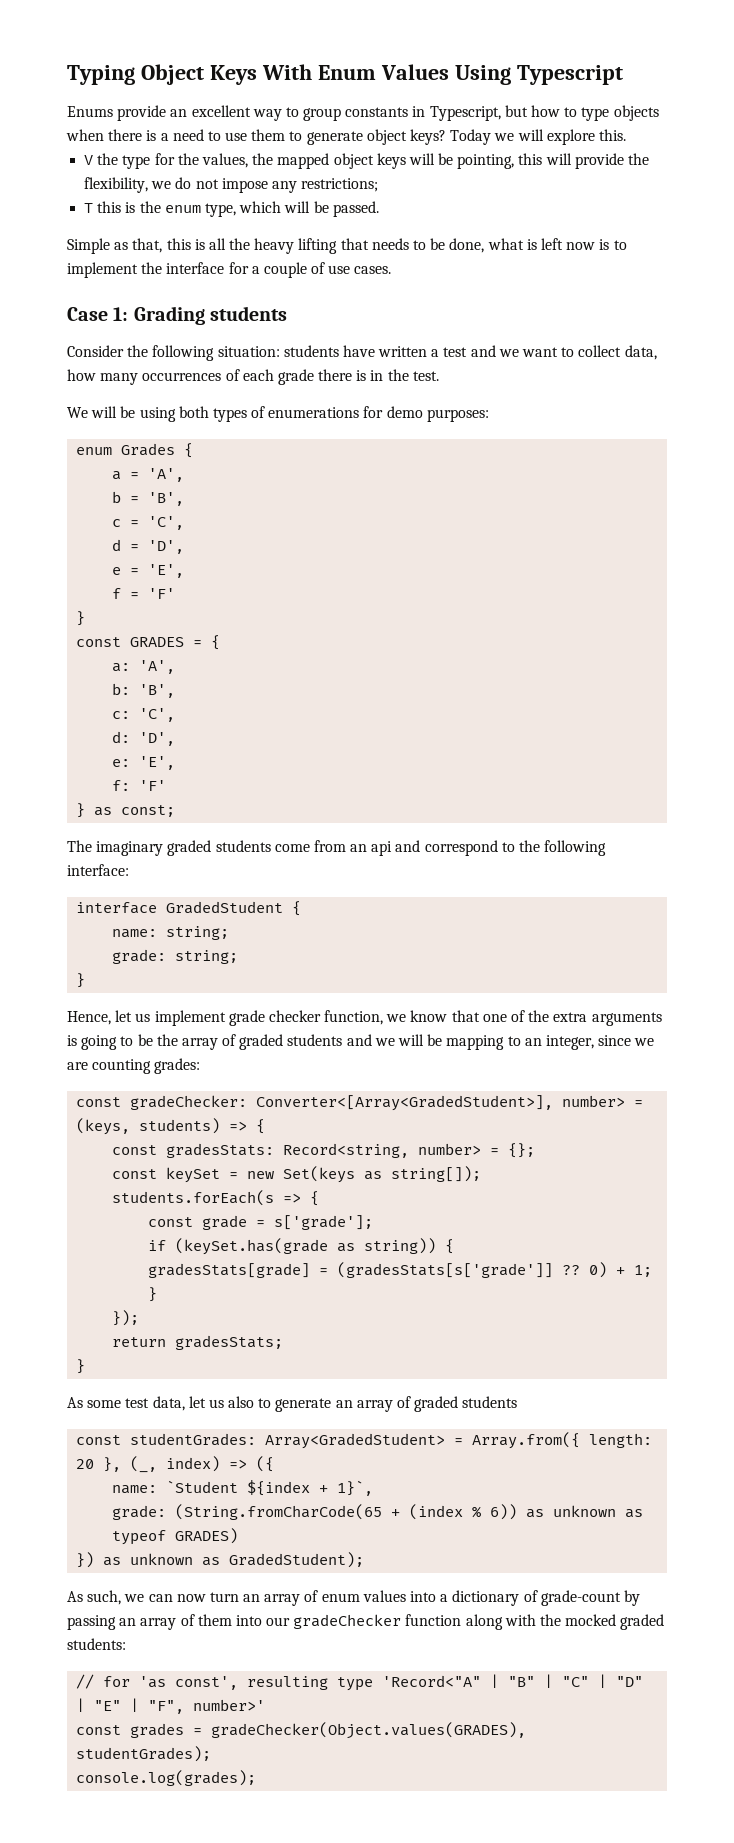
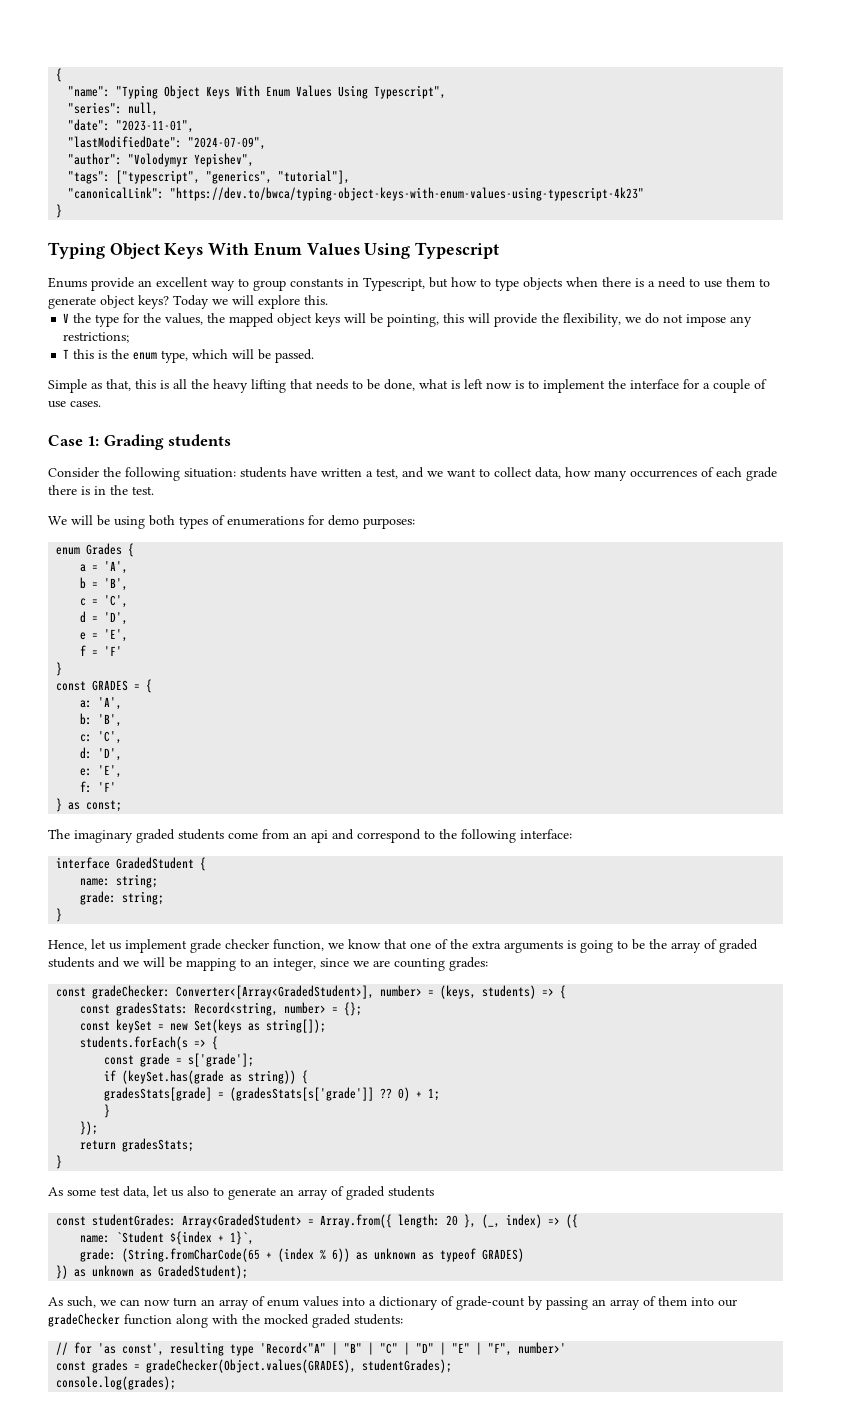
(67, 75) none -> [56,68,63,82] [68,85,447,99] [68,102,159,116] [68,119,195,133] [68,136,267,150] [68,153,255,167] [68,170,351,184] [68,187,645,201] [56,204,63,218] { // "name": "Typing Object Keys With Enum Values Using Typescript", // "series": null, // "date": "2023-11-01", // "lastModifiedDate": "2024-07-09", // "author": "Volodymyr Yepishev", // "tags": ["typescript", "generics", "tutorial"], // "canonicalLink": "https://dev.to/bwca/typing-object-keys-with-enum-values-using-typescript-4k23" // } //
[443,347,468,357] test -> [376,468,398,479] test,

